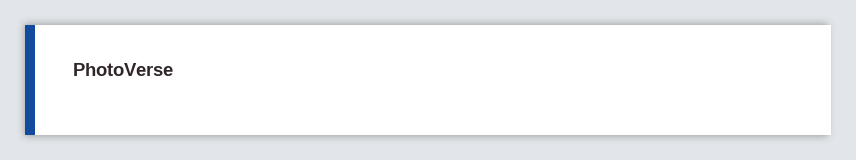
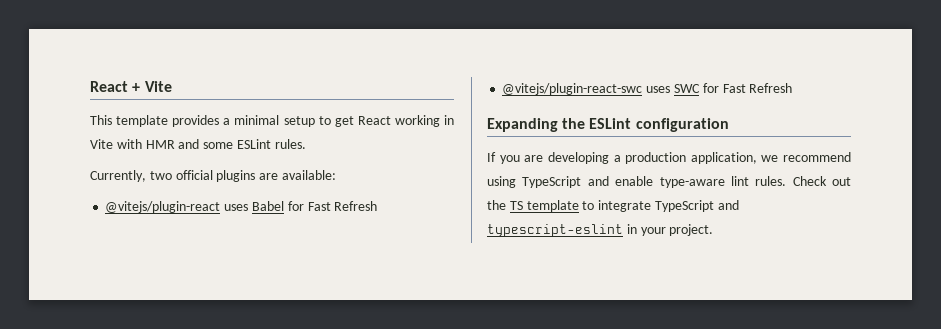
[73,63,173,76] PhotoVerse -> [90,81,172,92] [90,115,454,127] [90,139,306,149] [90,170,336,182] [105,201,378,213] [502,83,793,95] [487,118,729,132] [487,152,851,164] [487,176,851,188] [487,200,739,212] [487,224,714,237] React + Vite // This template provides a minimal setup to get React working in Vite with HMR and some ESLint rules. // Currently, two official plugins are available: // @vitejs/plugin-react uses Babel for Fast Refresh // @vitejs/plugin-react-swc uses SWC for Fast Refresh // Expanding the ESLint configuration // If you are developing a production application, we recommend using TypeScript and enable type-aware lint rules. Check out the TS template to integrate TypeScript and typescript-eslint in your project.

